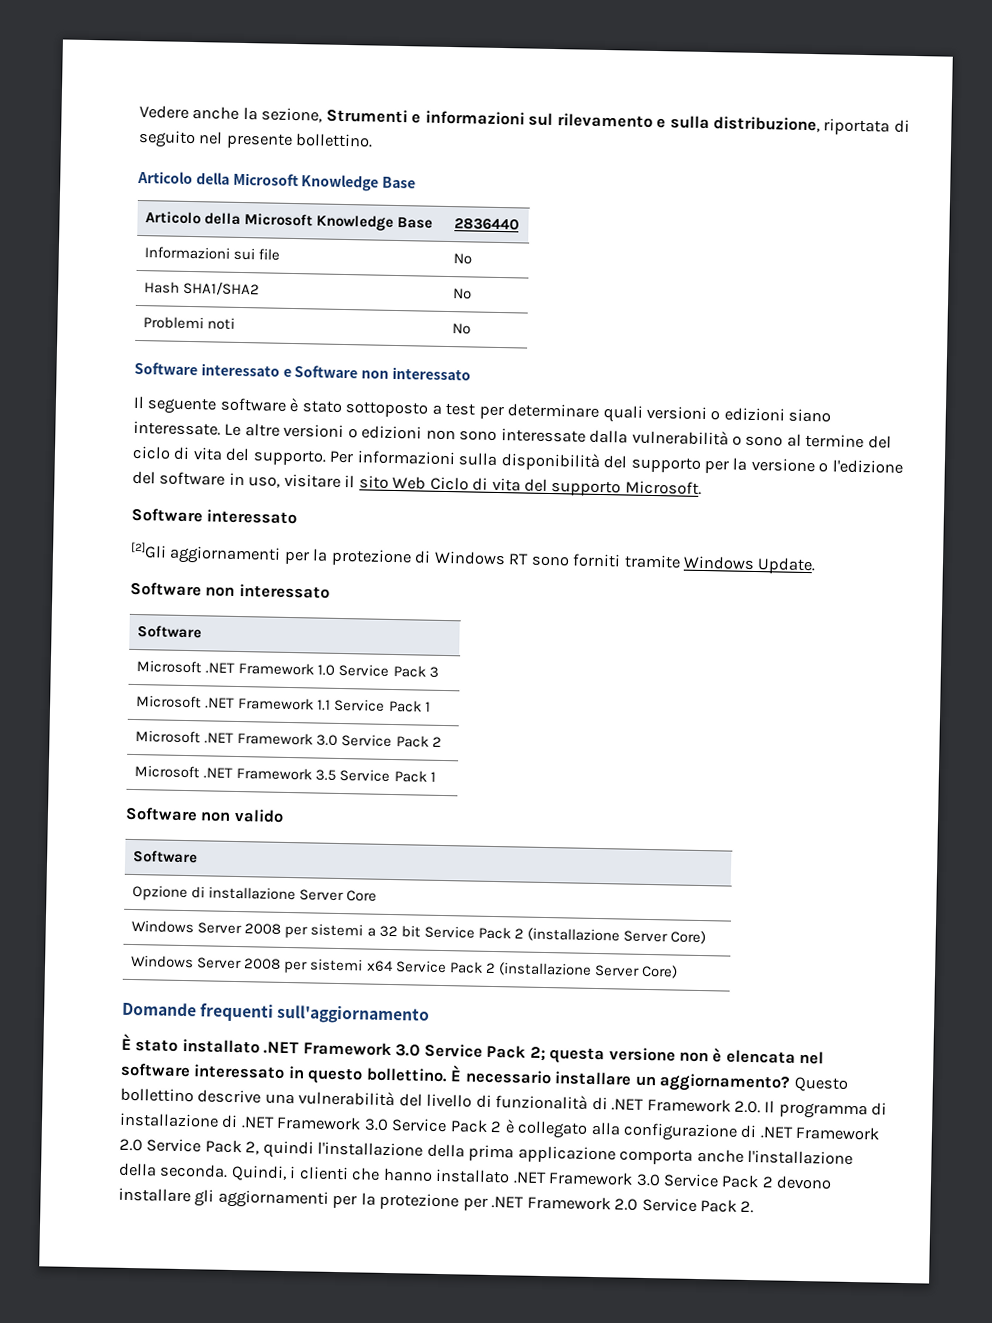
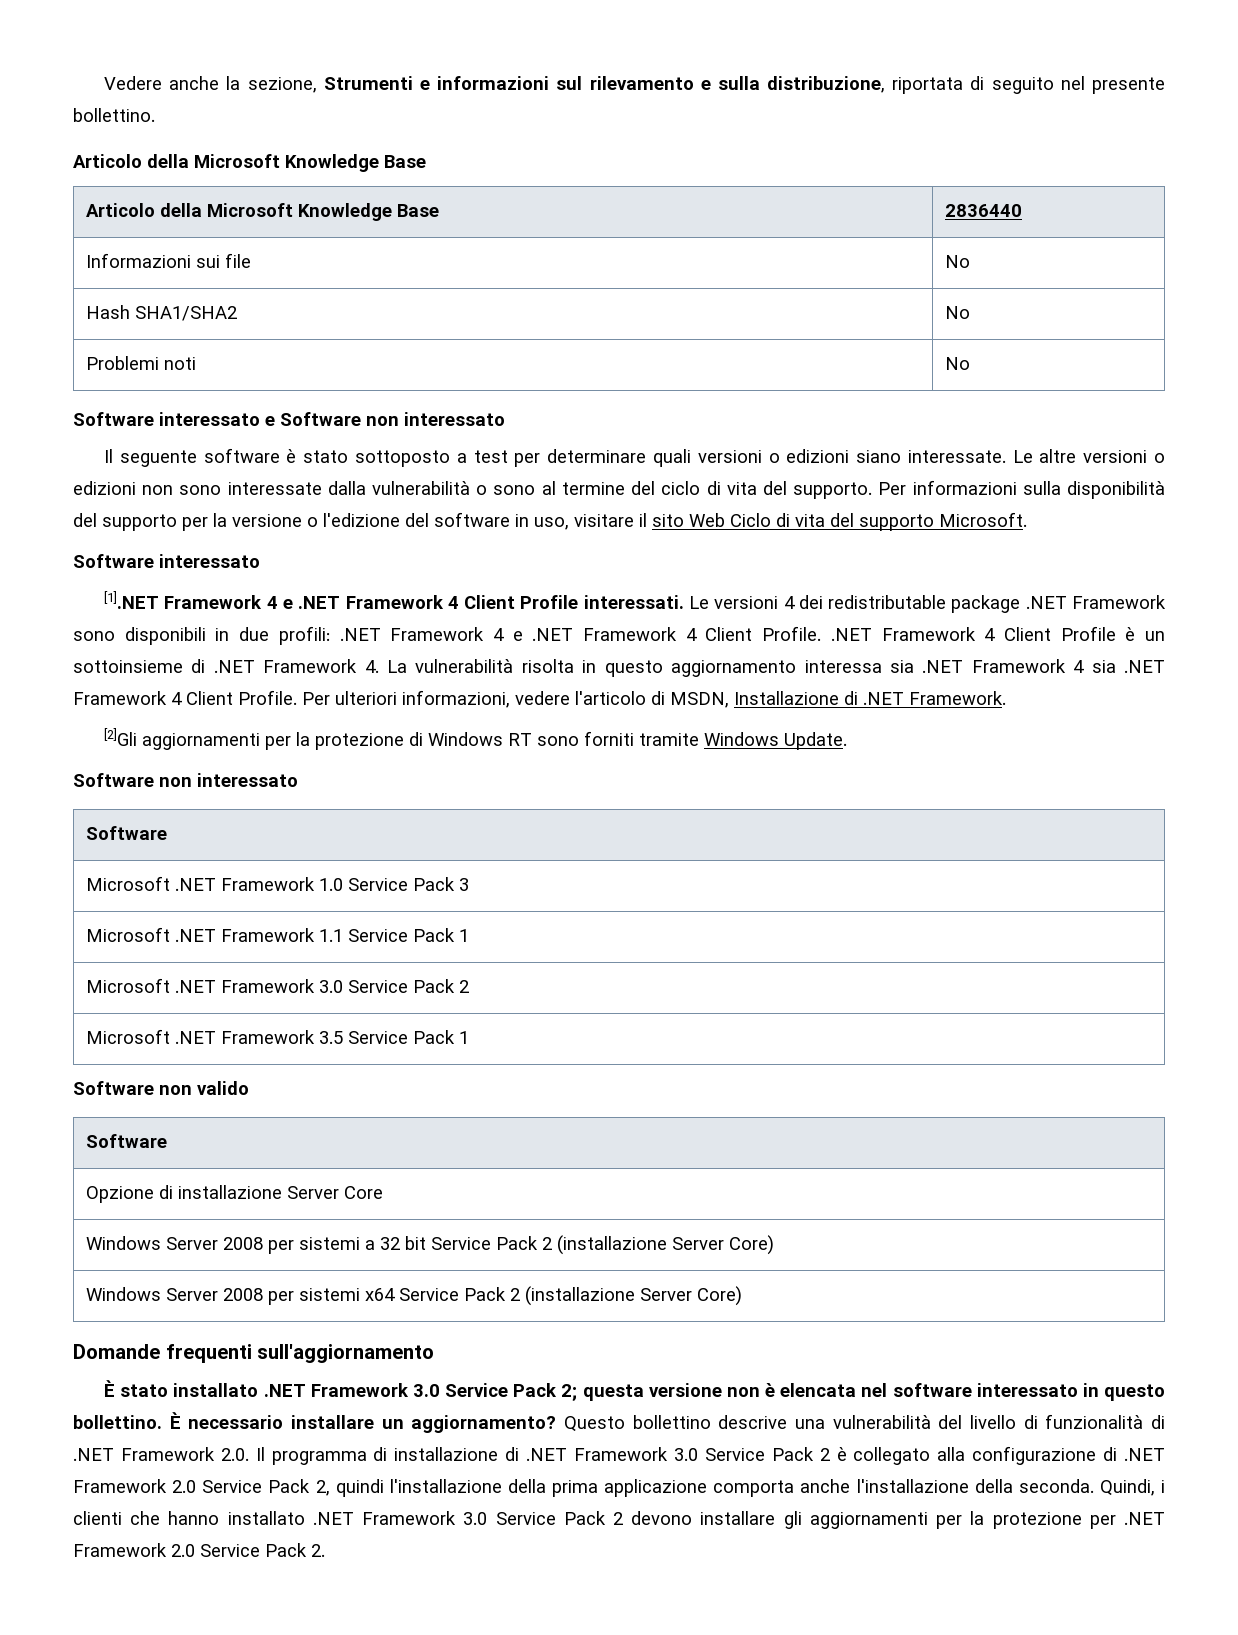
(298, 517) none -> [104,591,1166,613] [73,626,1166,645] [73,659,1165,677] [73,690,1006,708] // [1].NET Framework 4 e .NET Framework 4 Client Profile interessati. Le versioni 4 dei redistributable package .NET Framework sono disponibili in due profili: .NET Framework 4 e .NET Framework 4 Client Profile. .NET Framework 4 Client Profile è un sottoinsieme di .NET Framework 4. La vulnerabilità risolta in questo aggiornamento interessa sia .NET Framework 4 sia .NET Framework 4 Client Profile. Per ulteriori informazioni, vedere l'articolo di MSDN, Installazione di .NET Framework.

